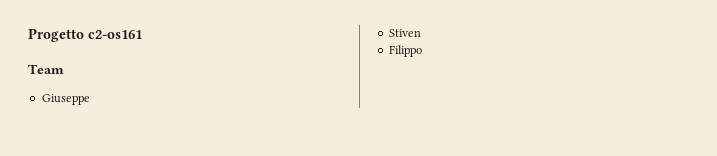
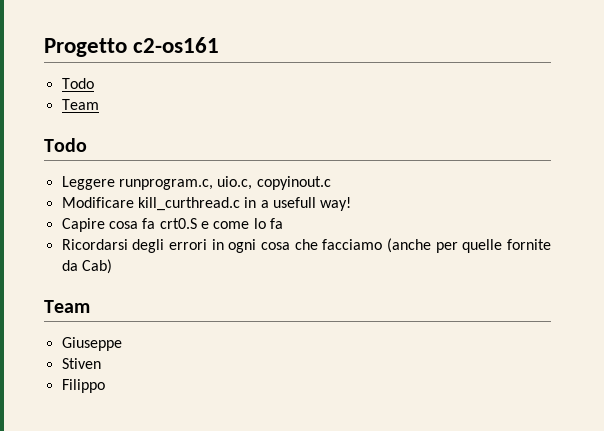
(142, 34) none -> [61,78,94,89] [61,99,99,110] [44,138,87,152] [61,176,331,190] [61,197,352,211] [61,218,283,232] [61,238,552,253] [61,259,112,274] // Todo // Team // Todo // Leggere runprogram.c, uio.c, copyinout.c // Modificare kill_curthread.c in a usefull way! // Capire cosa fa crt0.S e come lo fa // Ricordarsi degli errori in ogni cosa che facciamo (anche per quelle fornite da Cab)

